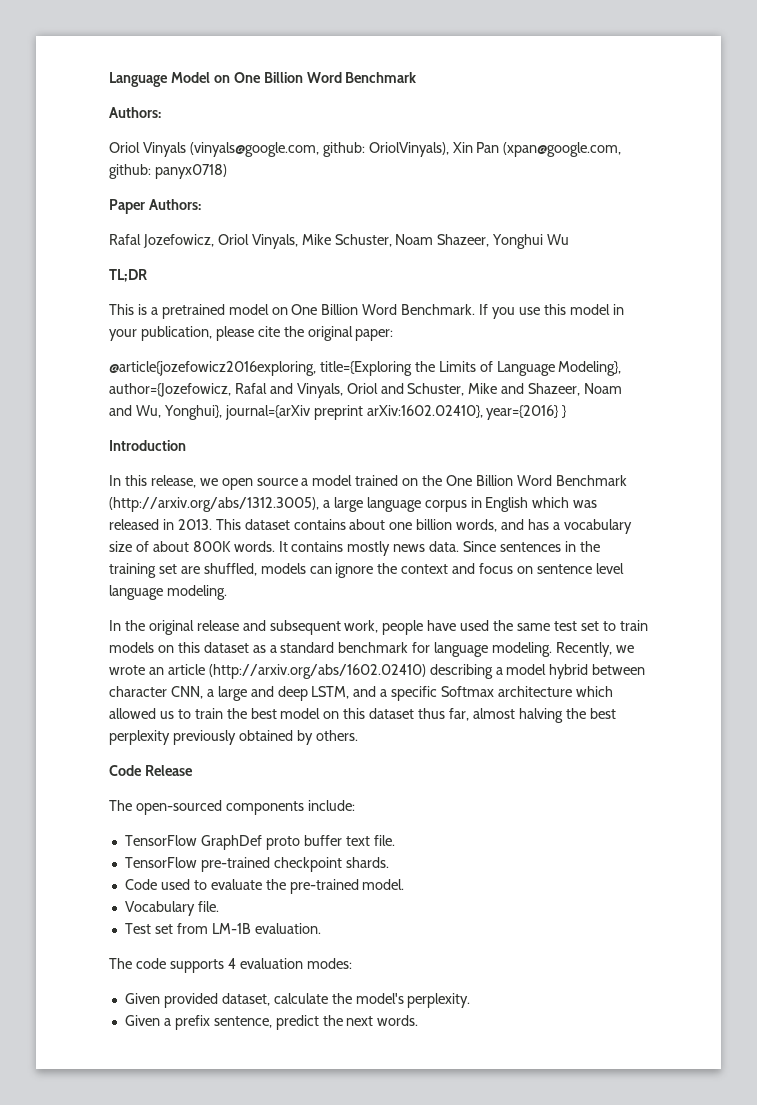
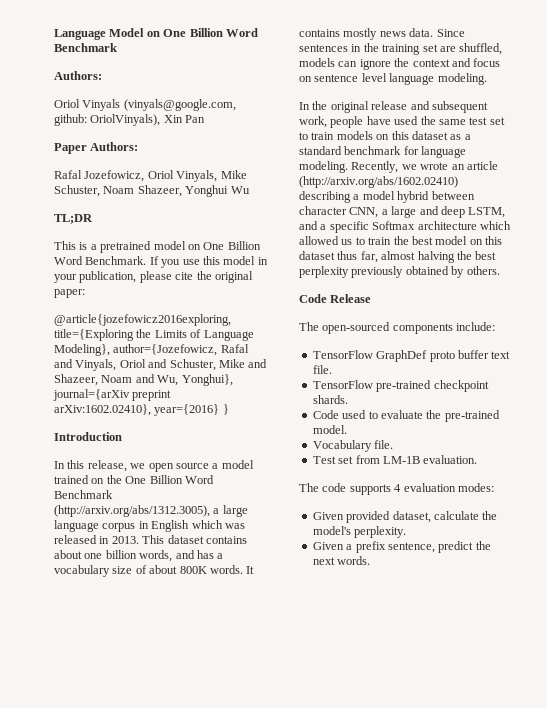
[503,142,622,157] [109,164,227,179] (xpan@google.com, github: panyx0718) -> (206, 119) none

